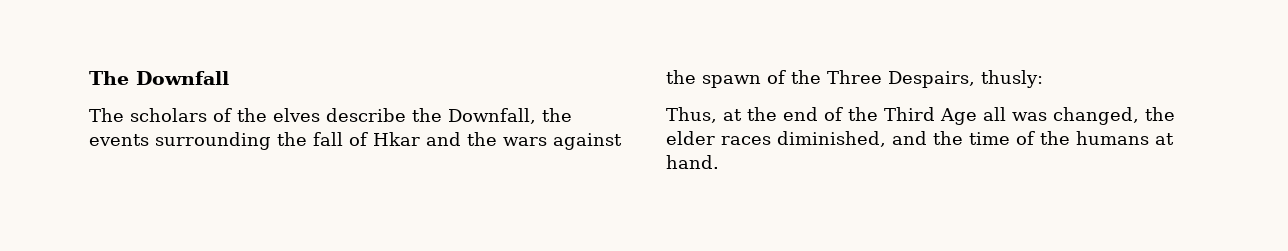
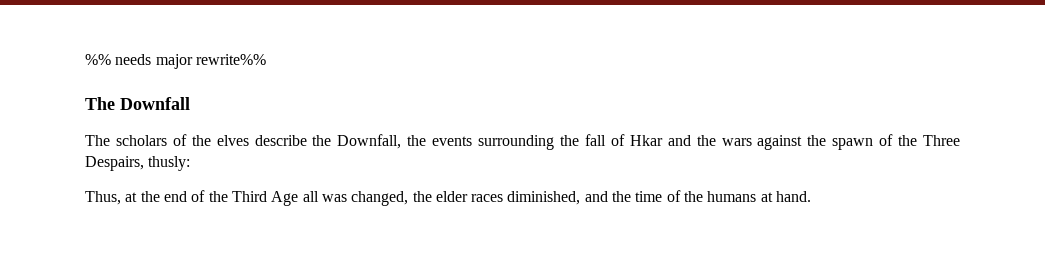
(89, 78) none -> [85,54,266,69] %% needs major rewrite%% //

